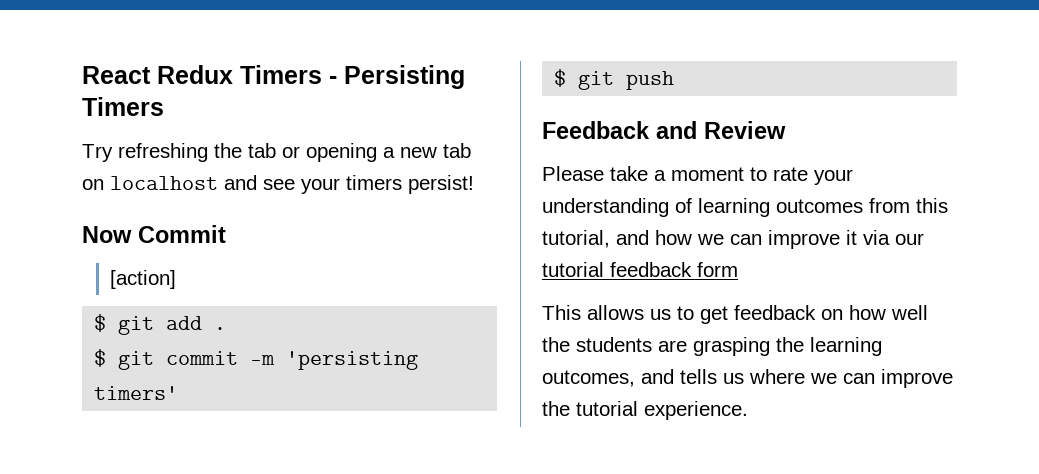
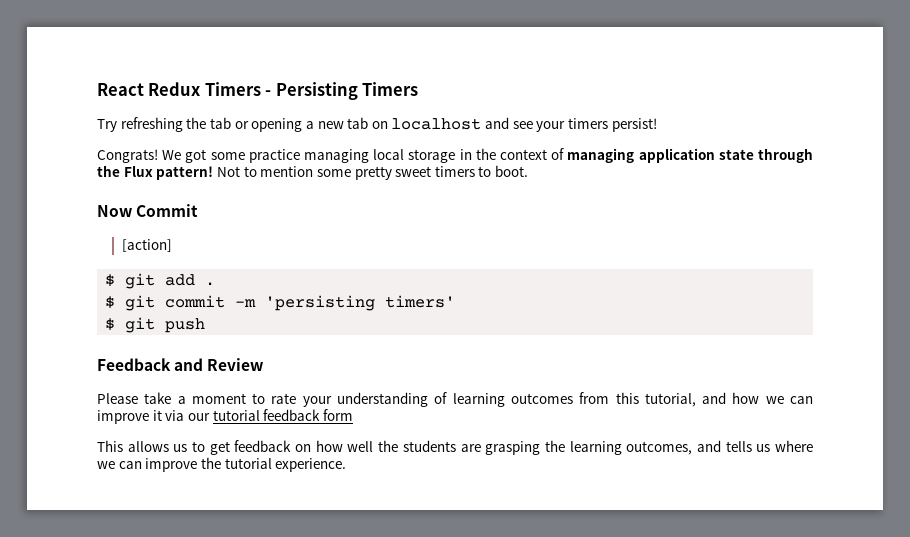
(474, 184) none -> [97,148,814,163] [97,165,529,180] // Congrats! We got some practice managing local storage in the context of managing application state through the Flux pattern! Not to mention some pretty sweet timers to boot.

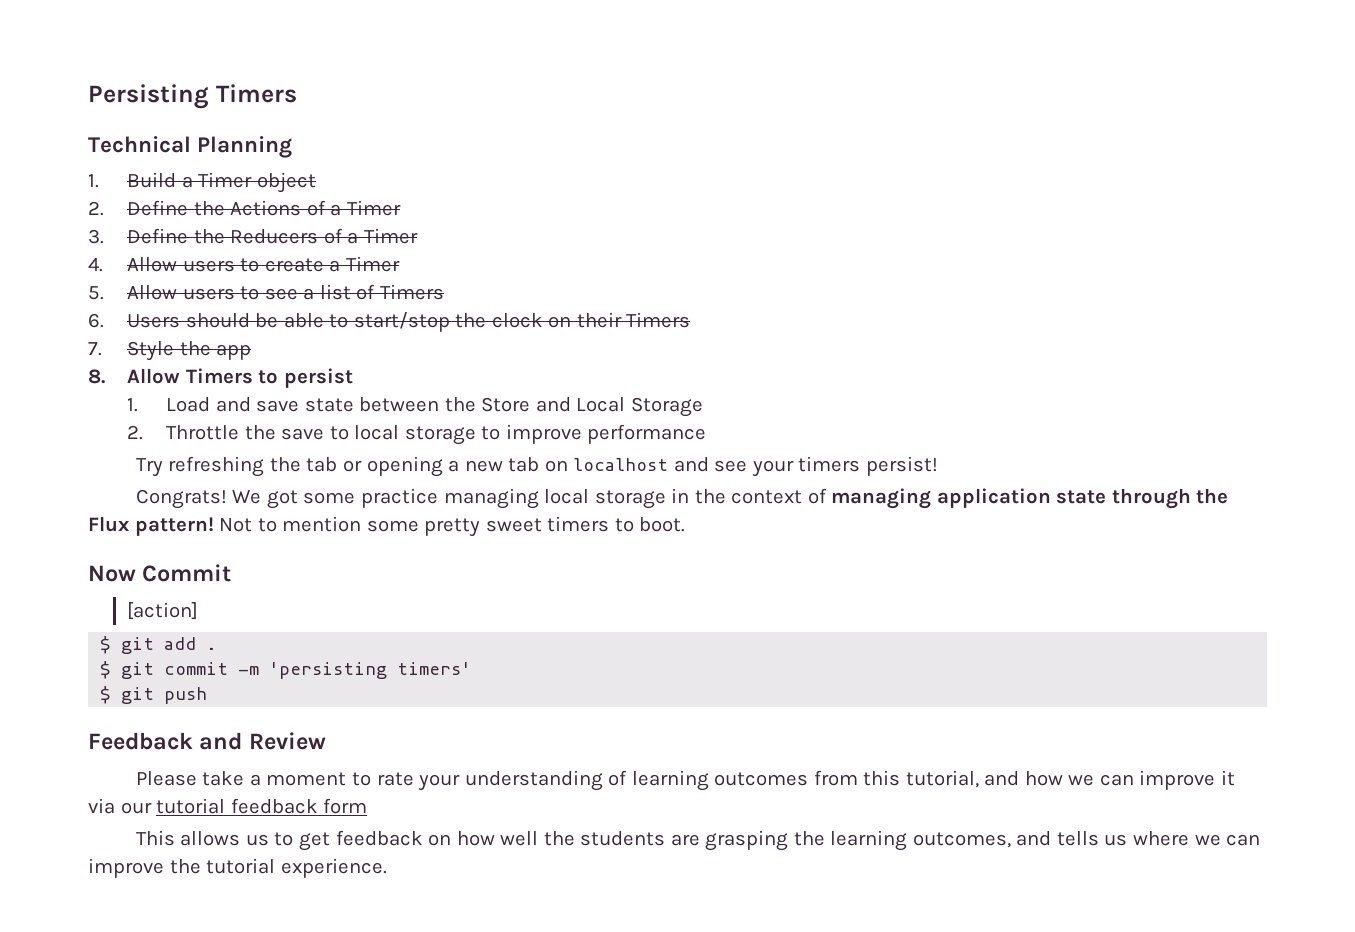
[97,82,419,100] React Redux Timers - Persisting Timers -> [88,84,297,109] [88,136,293,158] [88,172,316,193] [88,200,401,216] [88,228,418,244] [88,256,400,272] [88,284,444,300] [88,312,691,332] [88,341,252,361] [88,368,353,388] [127,397,704,417] [127,424,707,445] Persisting Timers // Technical Planning // 1. Build a Timer object // 2. Define the Actions of a Timer // 3. Define the Reducers of a Timer // 4. Allow users to create a Timer // 5. Allow users to see a list of Timers // 6. Users should be able to start/stop the clock on their Timers // 7. Style the app // 8. Allow Timers to persist // 1. Load and save state between the Store and Local Storage // 2. Throttle the save to local storage to improve performance

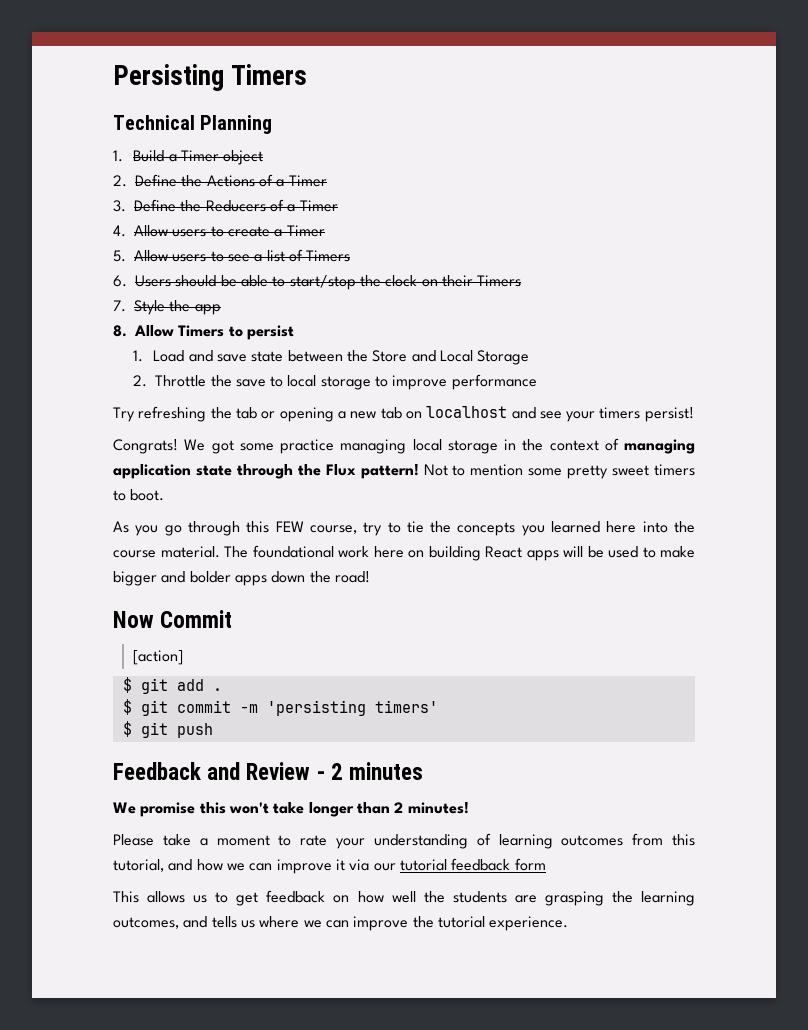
(686, 524) none -> [113,521,695,536] [113,545,695,561] [113,571,370,586] // As you go through this FEW course, try to tie the concepts you learned here into the course material. The foundational work here on building React apps will be used to make bigger and bolder apps down the road!
(326, 741) none -> [316,762,424,780] [113,802,469,817] - 2 minutes // We promise this won't take longer than 2 minutes!

